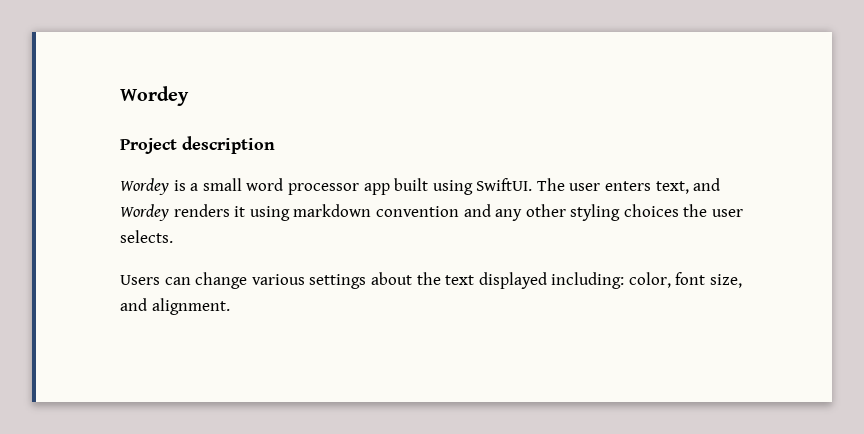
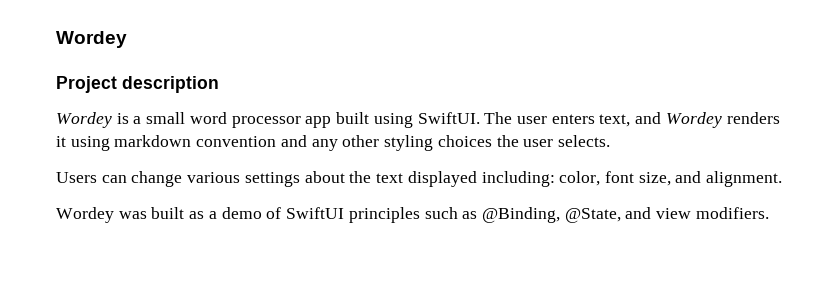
(230, 306) none -> [56,207,769,223] // Wordey was built as a demo of SwiftUI principles such as @Binding, @State, and view modifiers.

